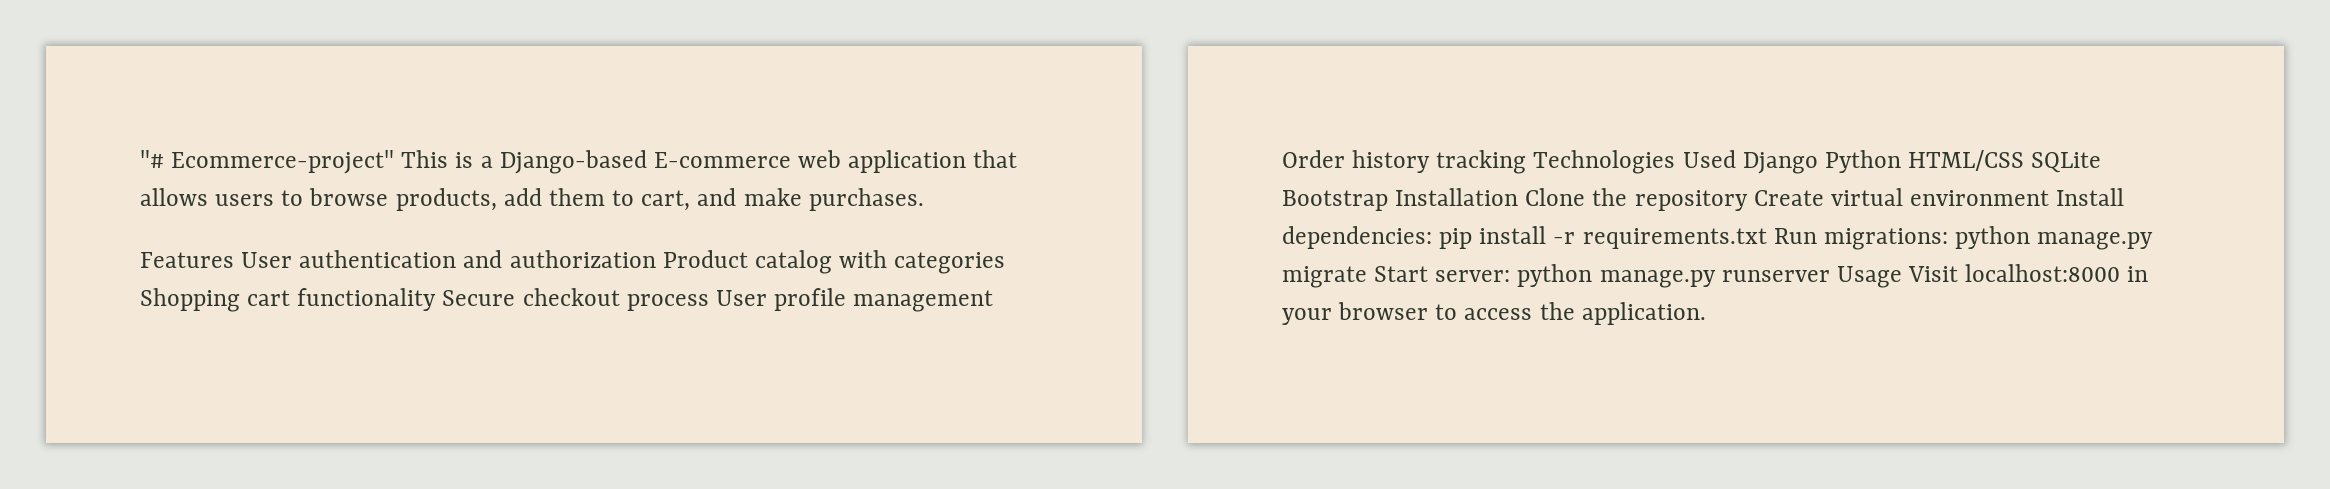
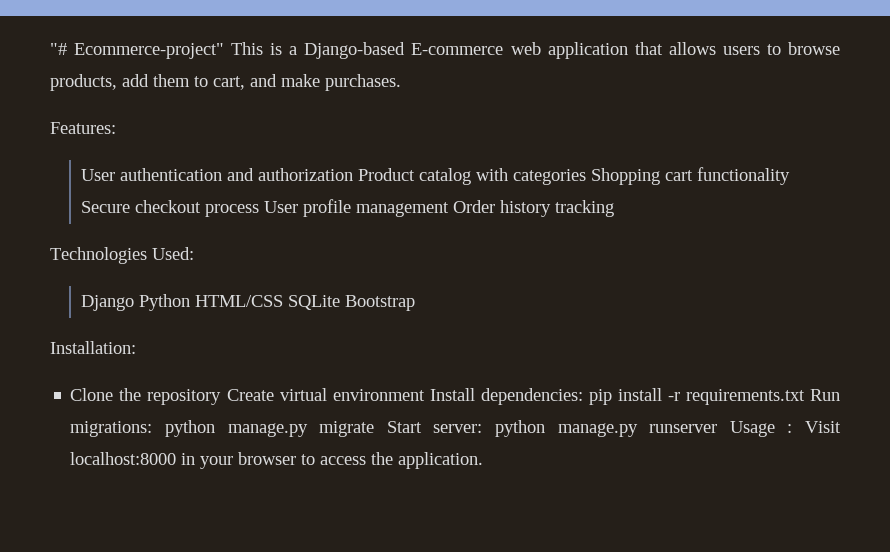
[140,252,234,268] Features -> [50,122,116,134] Features: //
[1533,150,1736,174] Technologies Used -> [50,247,194,264] // Technologies Used: //
[1395,188,1519,206] Installation -> [50,341,136,354] // Installation: //
(1902, 277) none -> [787,424,793,433] :

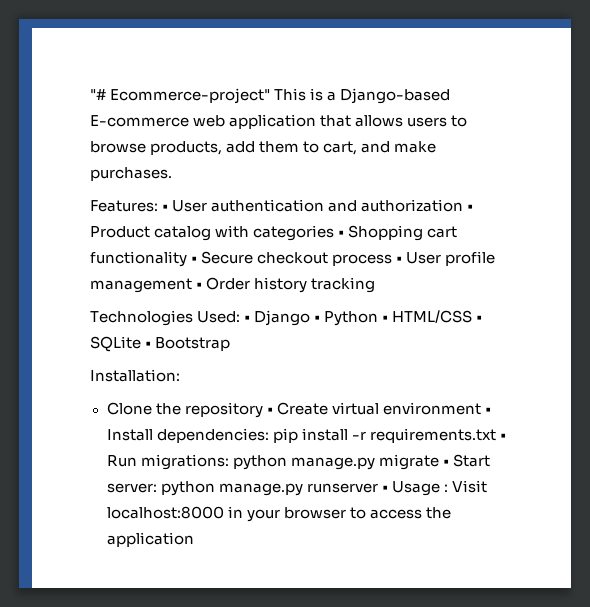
(116, 128) // -> [162,204,169,211] •
(354, 174) none -> [467,204,474,211] •
(587, 177) none -> [338,230,345,237] •
(791, 176) none -> [191,256,198,263] •
(260, 210) none -> [396,256,403,263] •
(450, 209) none -> [196,282,203,289] •
[81,294,341,311] // Django Python HTML/CSS SQLite -> [244,310,483,326] [90,336,152,352] • Django • Python • HTML/CSS • SQLite •
(222, 397) none -> [266,407,273,414] •
(425, 395) none -> [484,407,491,414] •
(805, 397) none -> [499,433,506,440] •
(375, 429) none -> [442,459,449,466] •
(718, 428) none -> [381,485,388,492] •
[398,452,484,469] application. -> [106,532,194,547] application

